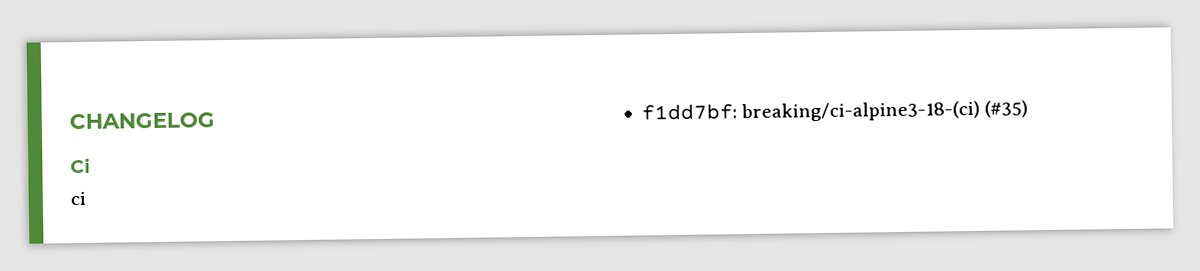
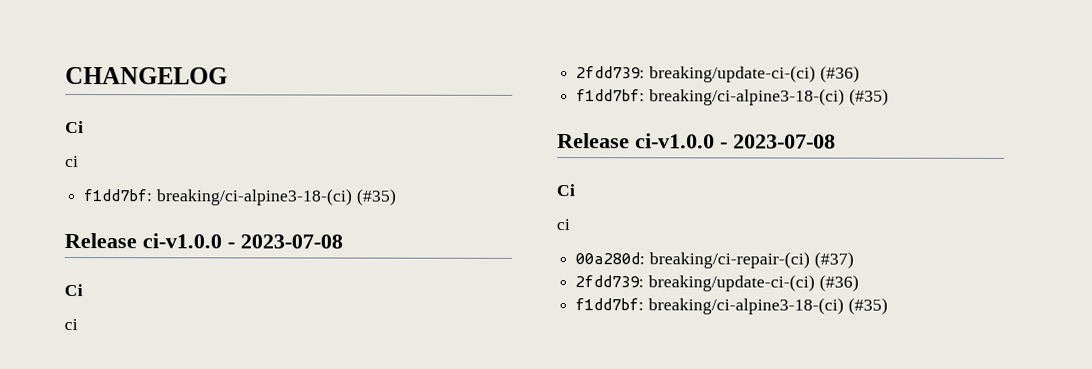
(1029, 109) none -> [64,232,343,249] [64,283,83,297] [64,318,78,331] [576,65,860,83] [576,88,889,106] [557,133,836,149] [556,184,576,197] [556,219,570,231] [575,251,854,269] [575,274,859,292] [575,297,888,315] // Release ci-v1.0.0 - 2023-07-08 // Ci // ci // 2fdd739: breaking/update-ci-(ci) (#36) // f1dd7bf: breaking/ci-alpine3-18-(ci) (#35) // Release ci-v1.0.0 - 2023-07-08 // Ci // ci // 00a280d: breaking/ci-repair-(ci) (#37) // 2fdd739: breaking/update-ci-(ci) (#36) // f1dd7bf: breaking/ci-alpine3-18-(ci) (#35)

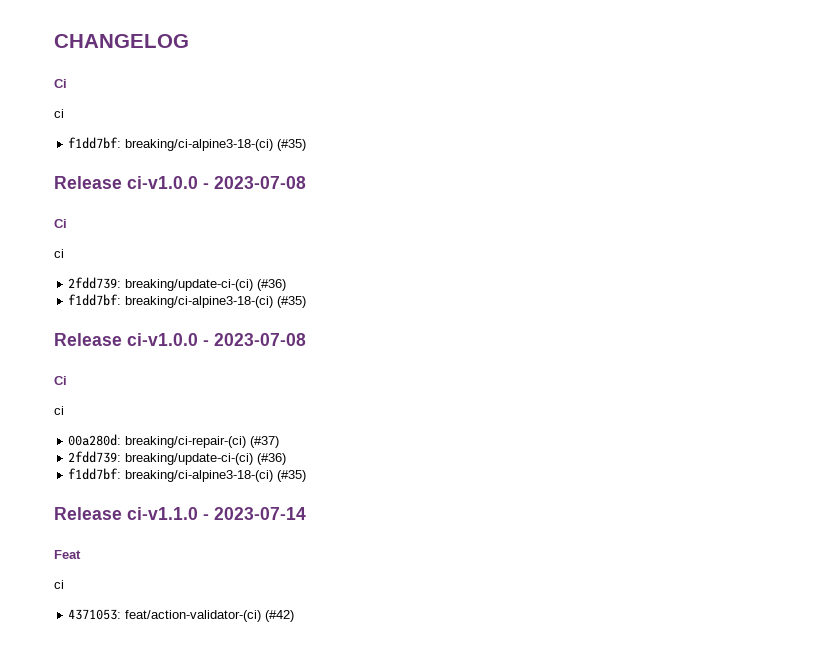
(888, 306) none -> [54,507,306,520] [54,550,81,559] [54,580,64,589] [68,609,295,622] // Release ci-v1.1.0 - 2023-07-14 // Feat // ci // 4371053: feat/action-validator-(ci) (#42)

